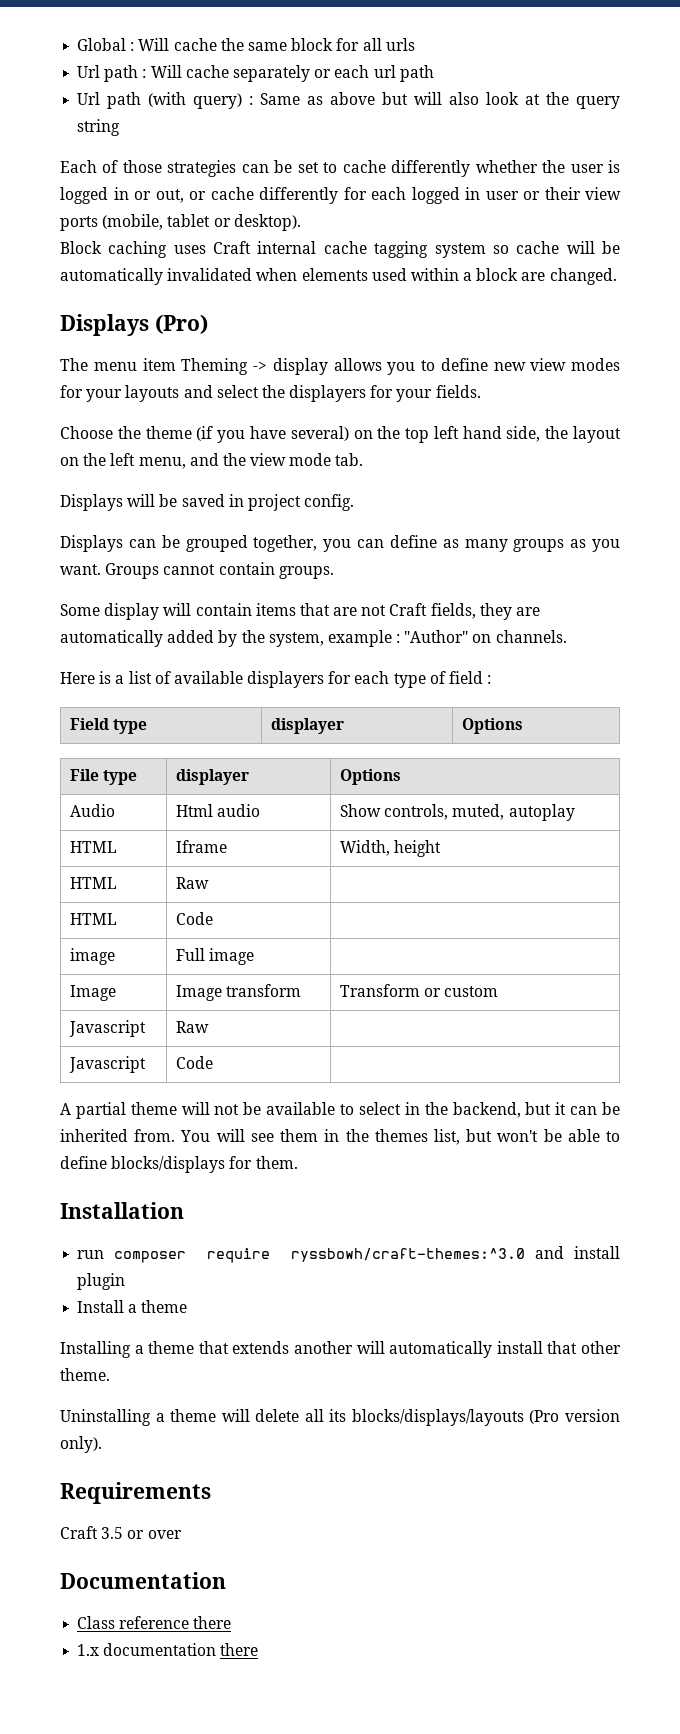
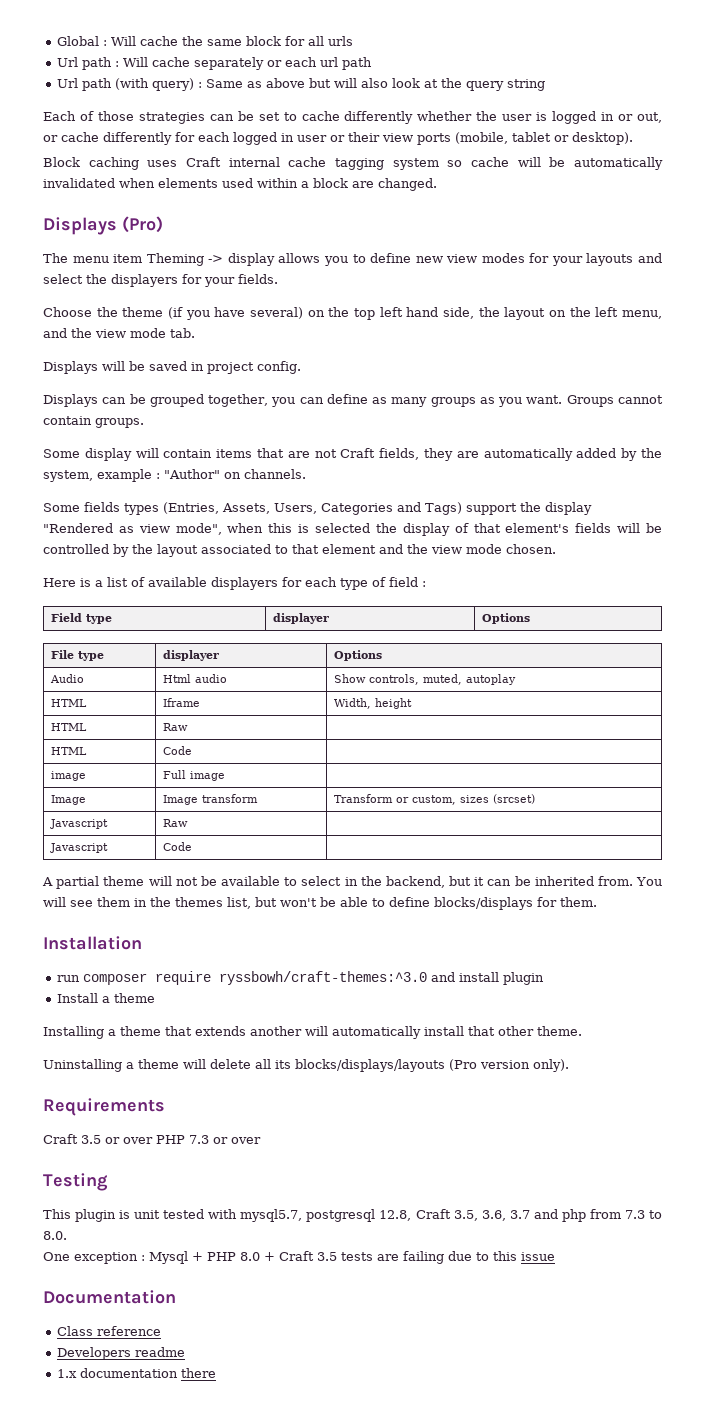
(567, 636) none -> [43,502,592,515] [43,523,663,536] [43,544,556,557] // Some fields types (Entries, Assets, Users, Categories and Tags) support the display "Rendered as view mode", when this is selected the display of that element's fields will be controlled by the layout associated to that element and the view mode chosen.
[444,986,499,997] custom -> [411,794,535,805] custom, sizes (srcset)
(182, 1534) none -> [156,1135,261,1144] [43,1173,108,1191] [43,1209,662,1222] [43,1231,67,1240] [43,1251,555,1264] PHP 7.3 or over // Testing // This plugin is unit tested with mysql5.7, postgresql 12.8, Craft 3.5, 3.6, 3.7 and php from 7.3 to 8.0. // One exception : Mysql + PHP 8.0 + Craft 3.5 tests are failing due to this issue
[193,1616,232,1629] there -> [56,1347,185,1360] // Developers readme

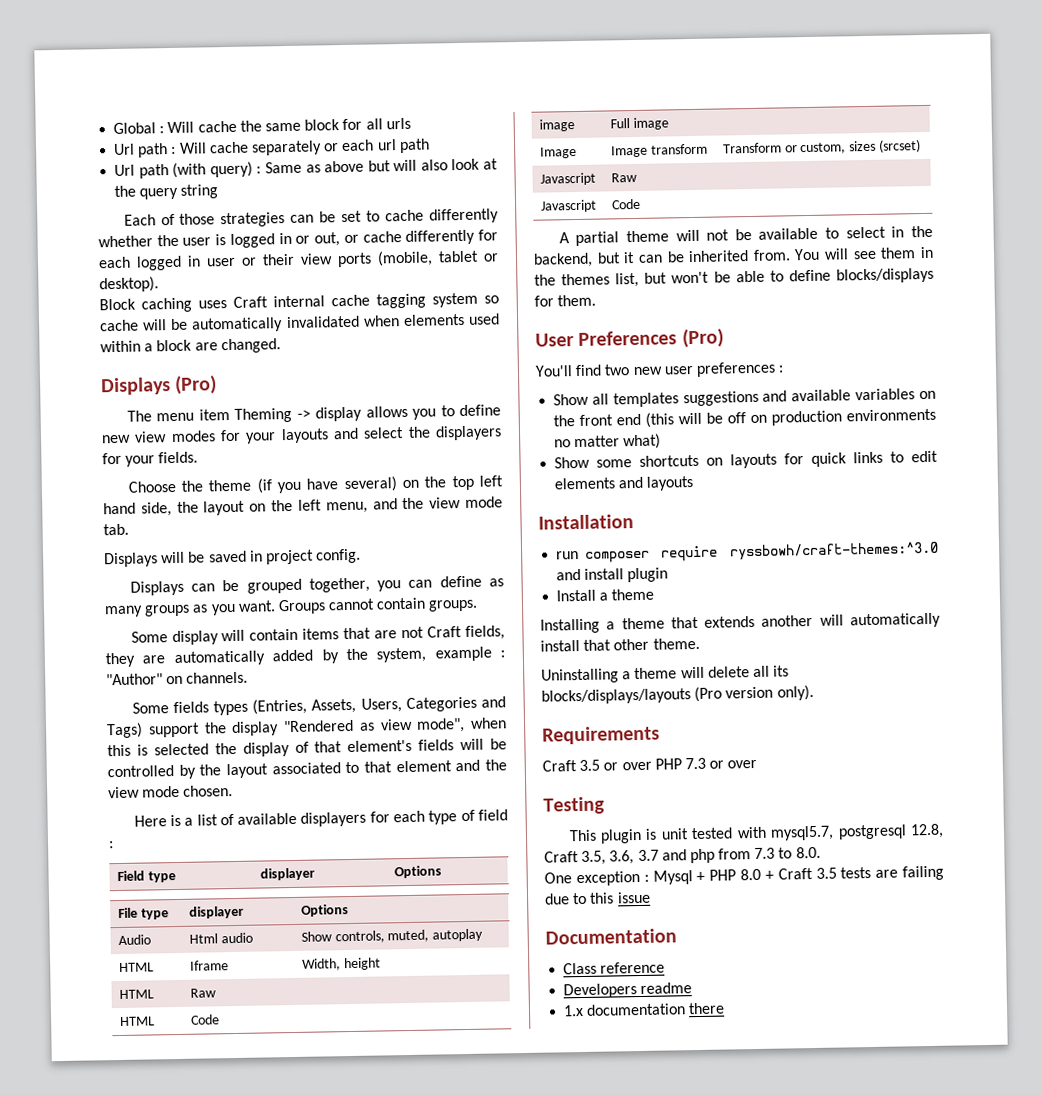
(597, 902) none -> [535,328,724,349] [535,361,785,377] [553,388,936,408] [553,408,936,428] [554,433,662,450] [554,450,939,469] [554,476,695,491] // User Preferences (Pro) // You'll find two new user preferences : // Show all templates suggestions and available variables on the front end (this will be off on production environments no matter what) // Show some shortcuts on layouts for quick links to edit elements and layouts

